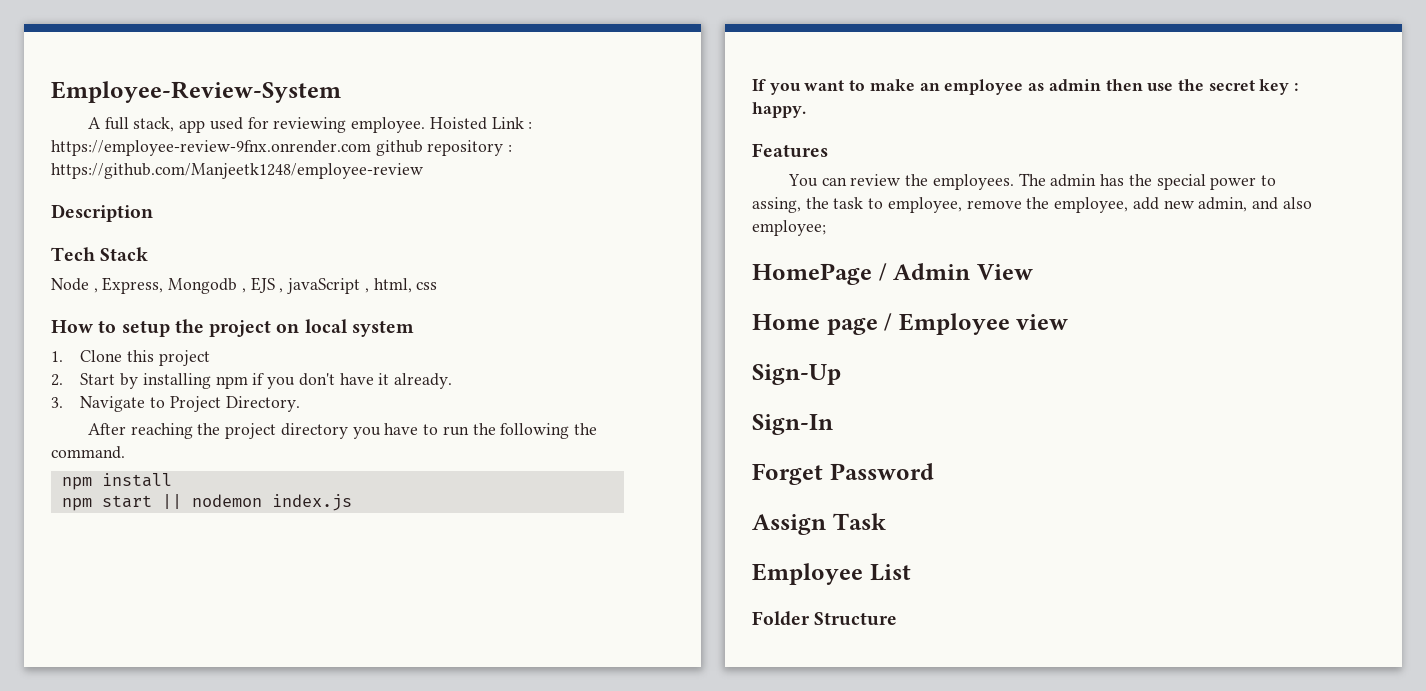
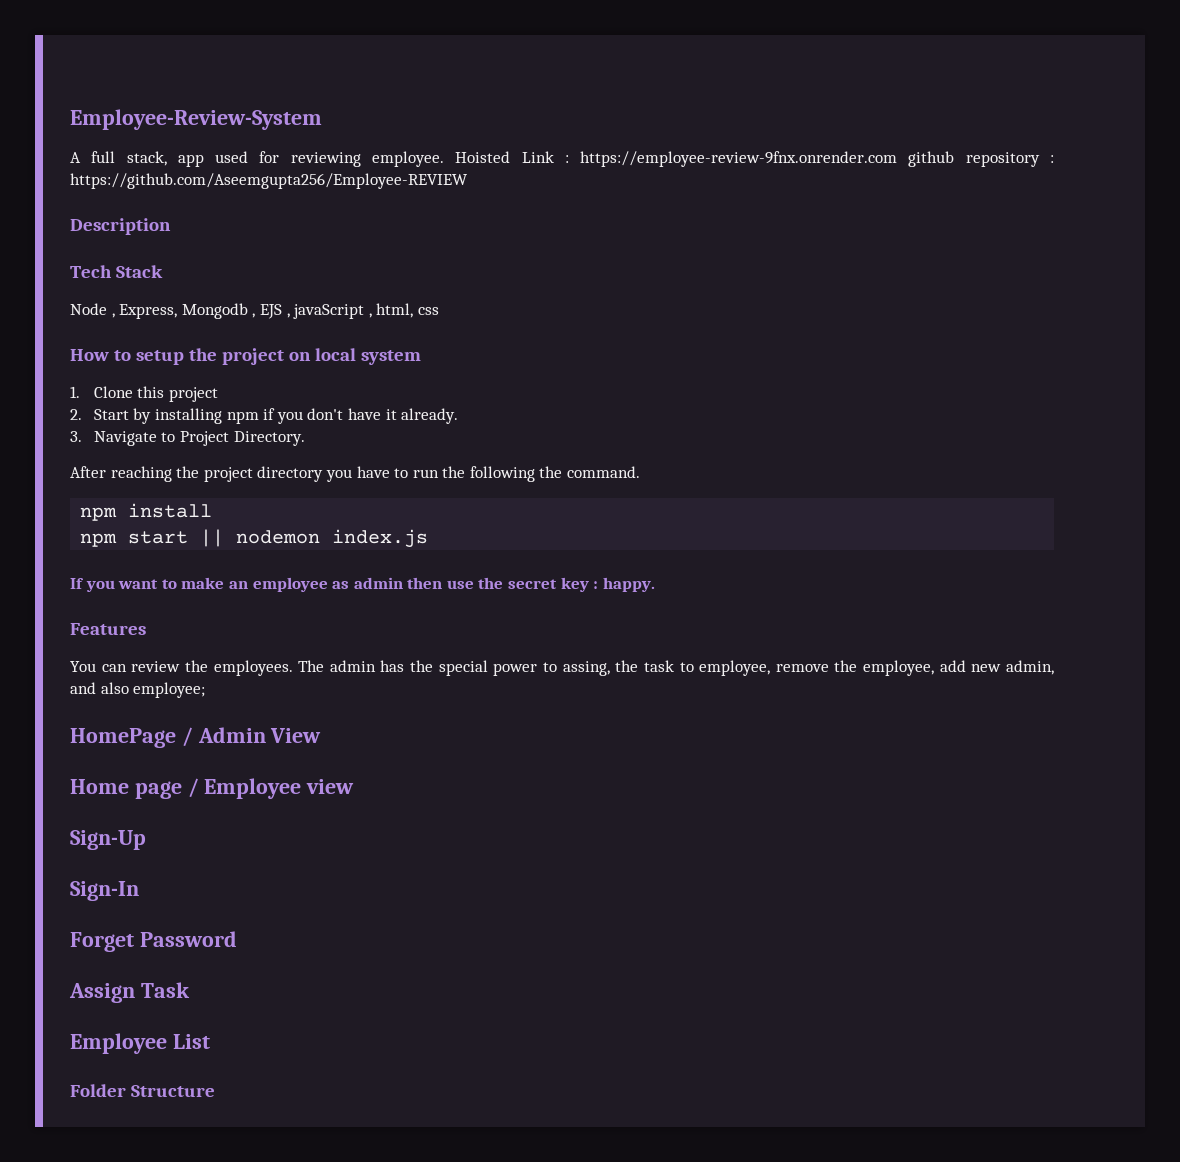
[51,163,423,179] https://github.com/Manjeetk1248/employee-review -> [70,173,468,189] https://github.com/Aseemgupta256/Employee-REVIEW

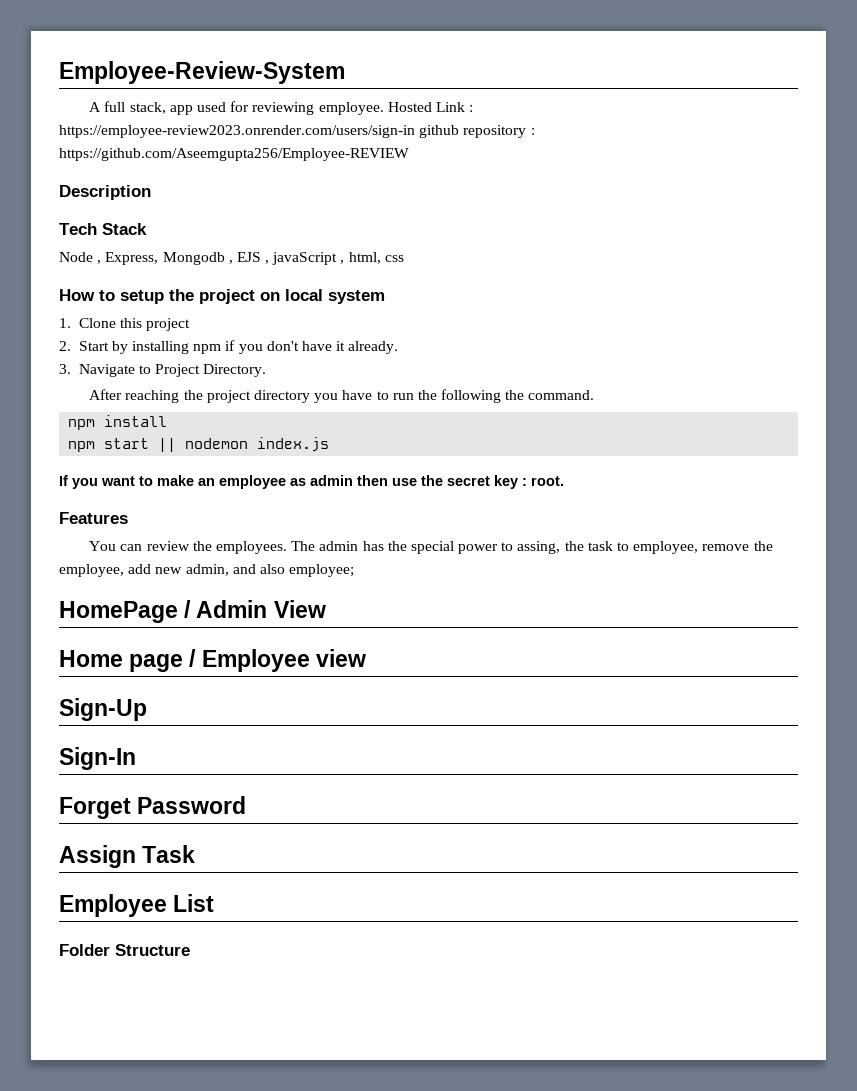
[455,151,511,163] Hoisted -> [387,102,432,112] Hosted
[580,151,898,167] https://employee-review-9fnx.onrender.com -> [59,125,415,138] https://employee-review2023.onrender.com/users/sign-in
[602,577,655,592] happy. -> [531,476,564,486] root.

